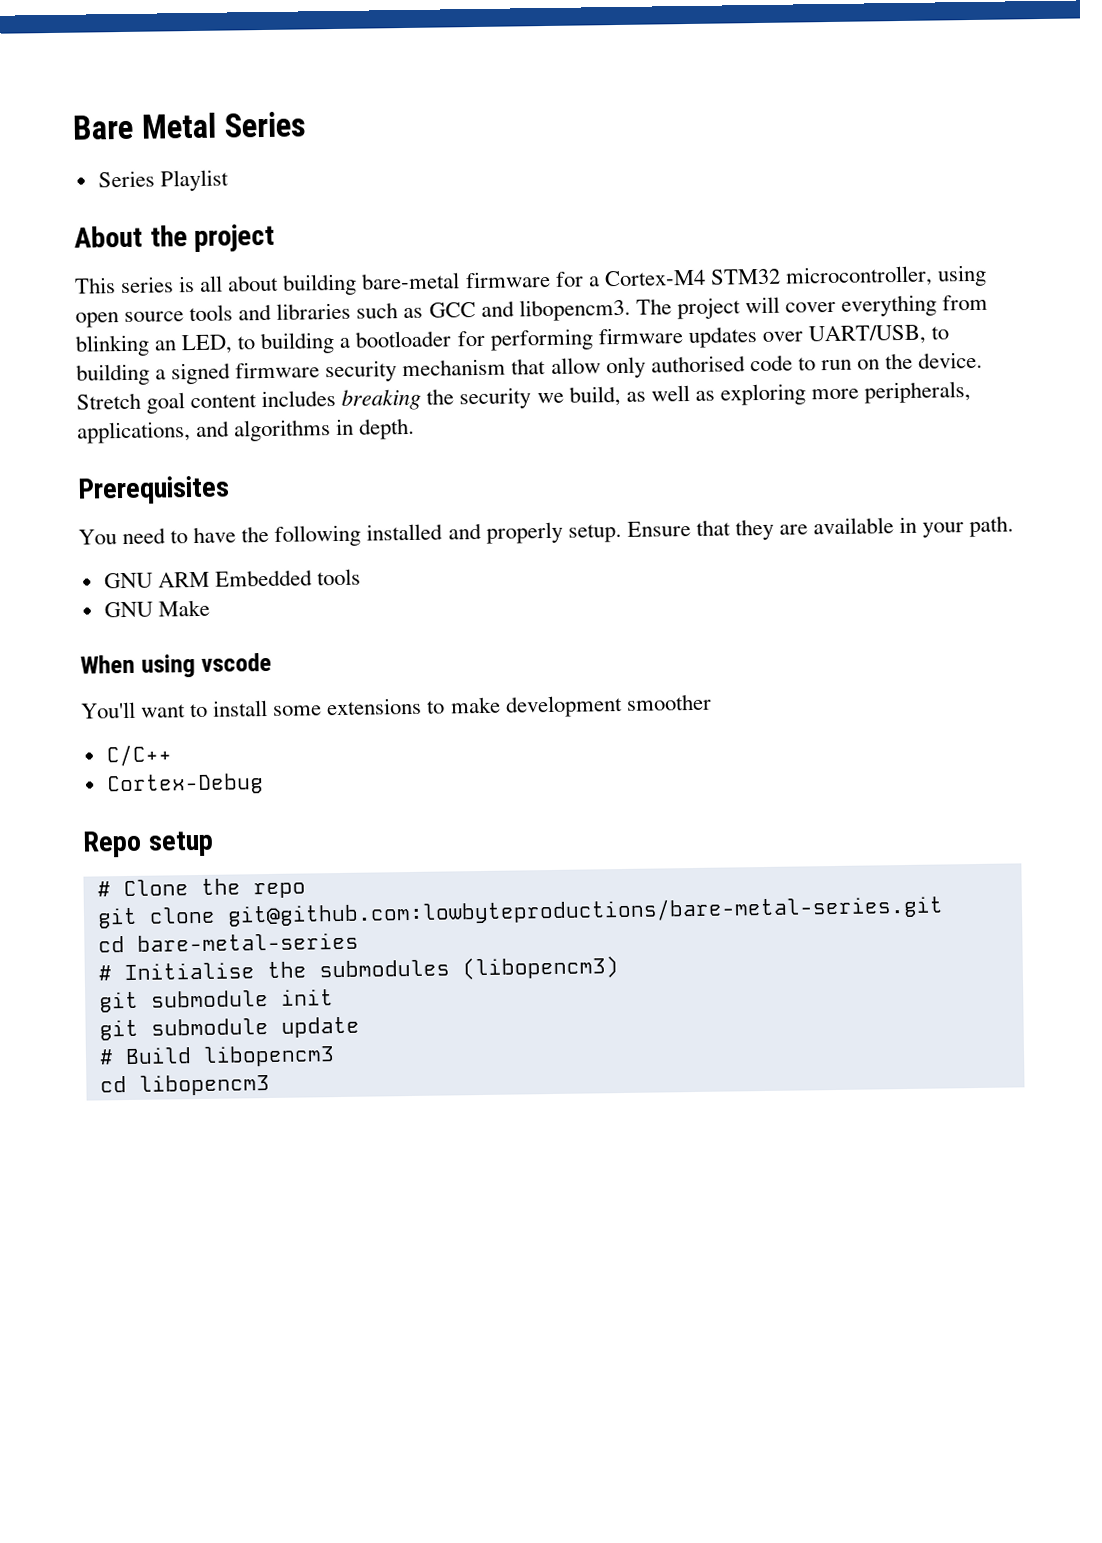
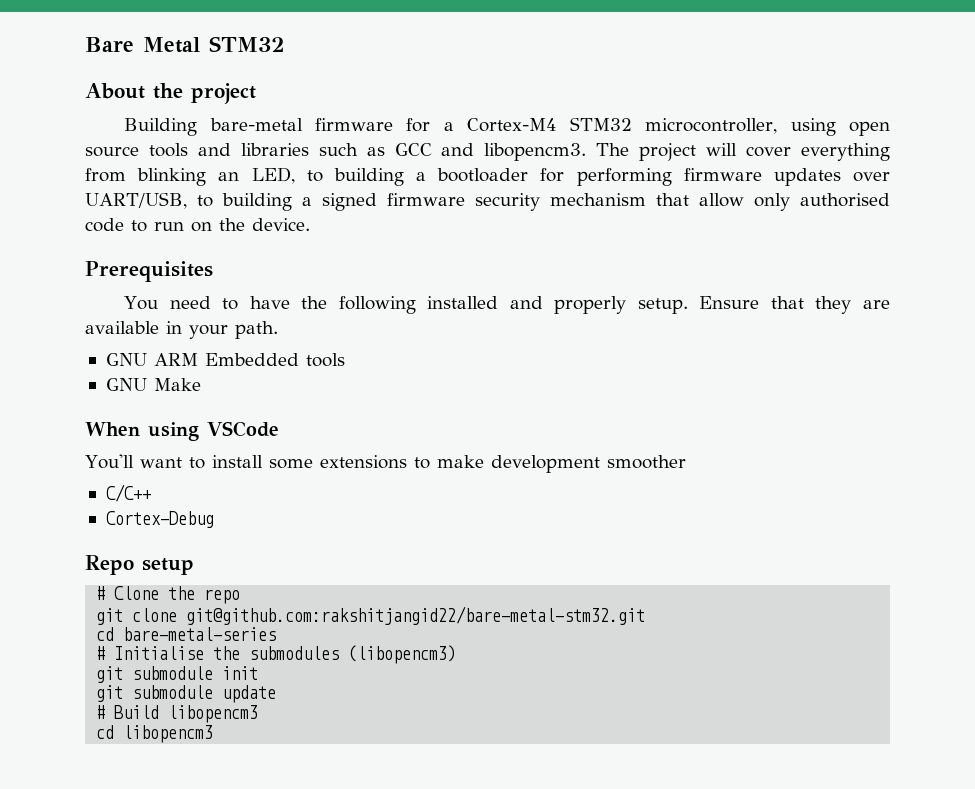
[223,111,306,138] [97,169,229,192] Series // Series Playlist -> [209,36,284,52] STM32
[74,273,358,296] This series is all about building -> [124,118,198,136] Building
[76,381,972,414] [77,417,416,444] Stretch goal content includes breaking the security we build, as well as exploring more peripherals, applications, and algorithms in depth. -> (310, 224) none
[201,652,273,672] vscode -> [207,421,279,437] VSCode
[226,895,944,927] git@github.com:lowbyteproductions/bare-metal-series.git -> [186,606,646,625] git@github.com:rakshitjangid22/bare-metal-stm32.git

